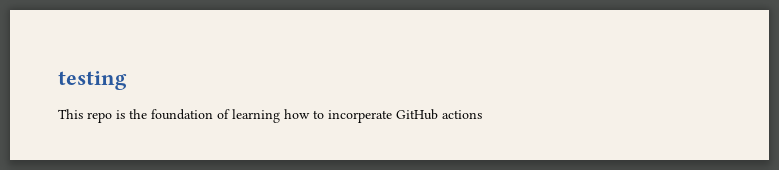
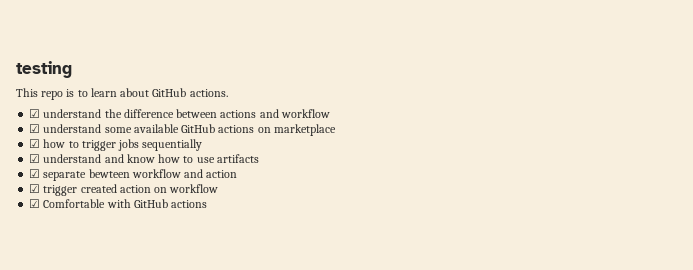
[129,109,392,123] the foundation of learning how to incorperate -> [77,88,228,97] [29,109,330,118] [29,124,336,136] [29,139,203,151] [29,154,259,163] [29,169,238,181] [29,184,219,196] [29,199,131,208] to learn about GitHub actions. // ☑ understand the difference between actions and workflow // ☑ understand some available GitHub actions on marketplace // ☑ how to trigger jobs sequentially // ☑ understand and know how to use artifacts // ☑ separate bewteen workflow and action // ☑ trigger created action on workflow // ☑ Comfortable with

